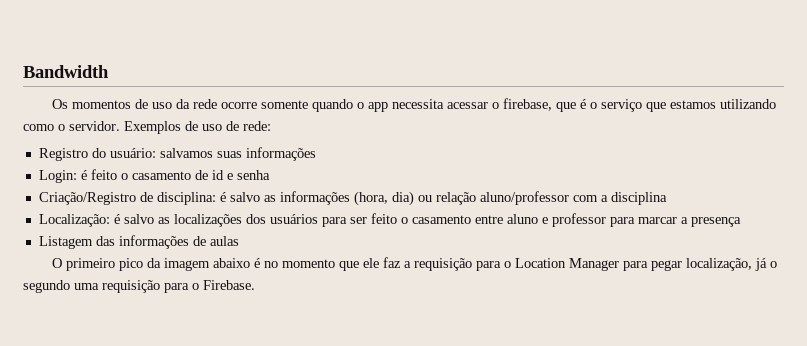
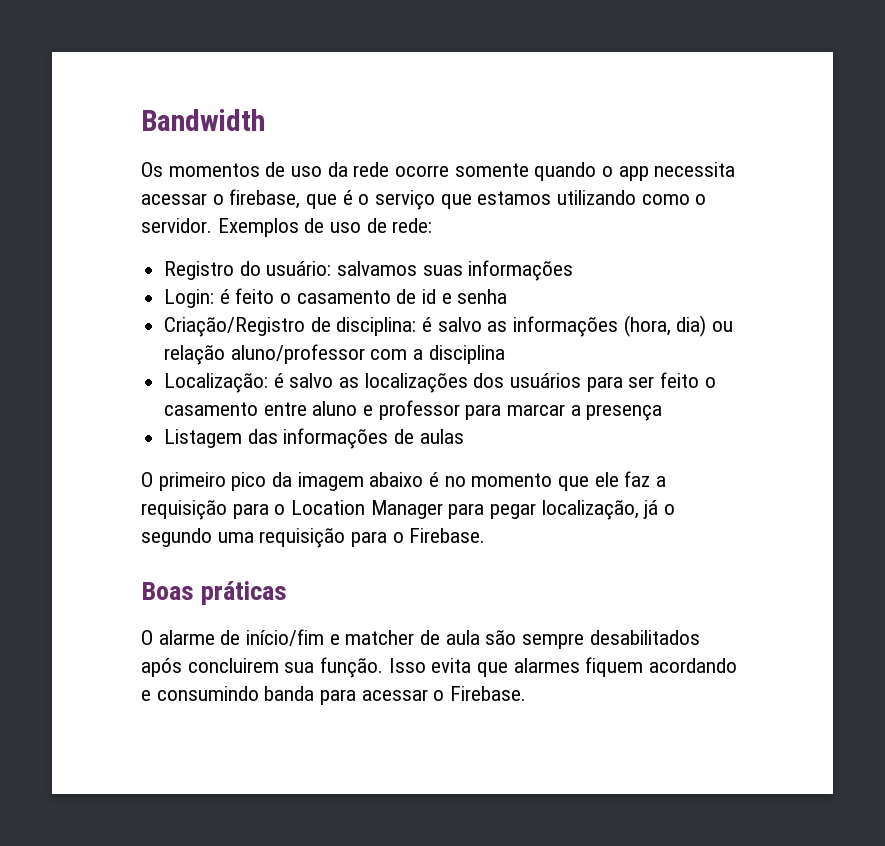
(255, 285) none -> [141,581,288,605] [141,629,700,649] [141,657,738,678] [141,686,527,705] // Boas práticas // O alarme de início/fim e matcher de aula são sempre desabilitados após concluirem sua função. Isso evita que alarmes fiquem acordando e consumindo banda para acessar o Firebase.

